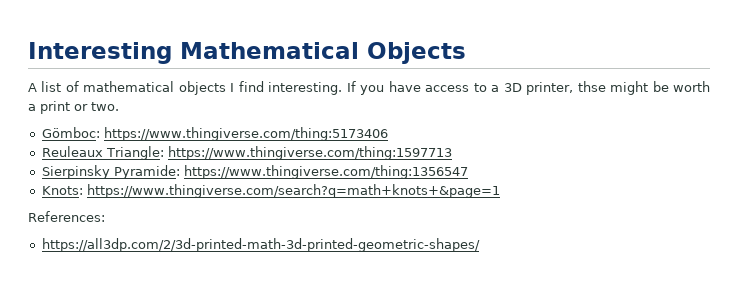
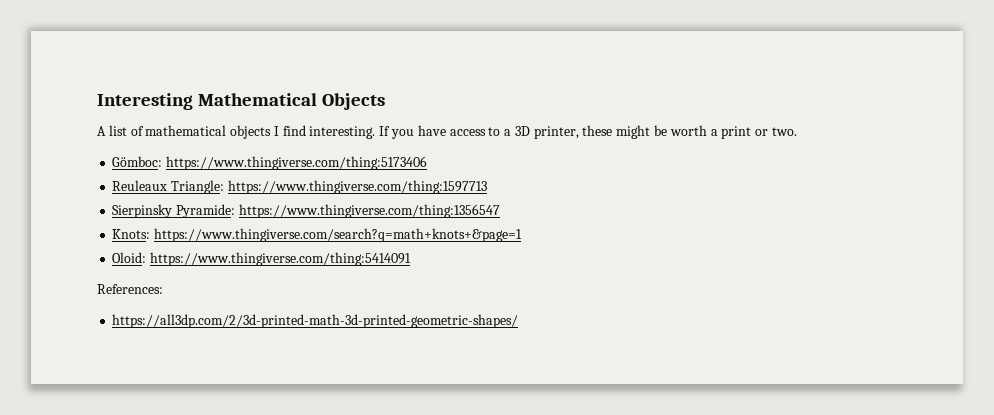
[577,81,606,92] thse -> [582,125,613,136] these
(500, 191) none -> [112,252,412,266] // Oloid: https://www.thingiverse.com/thing:5414091

